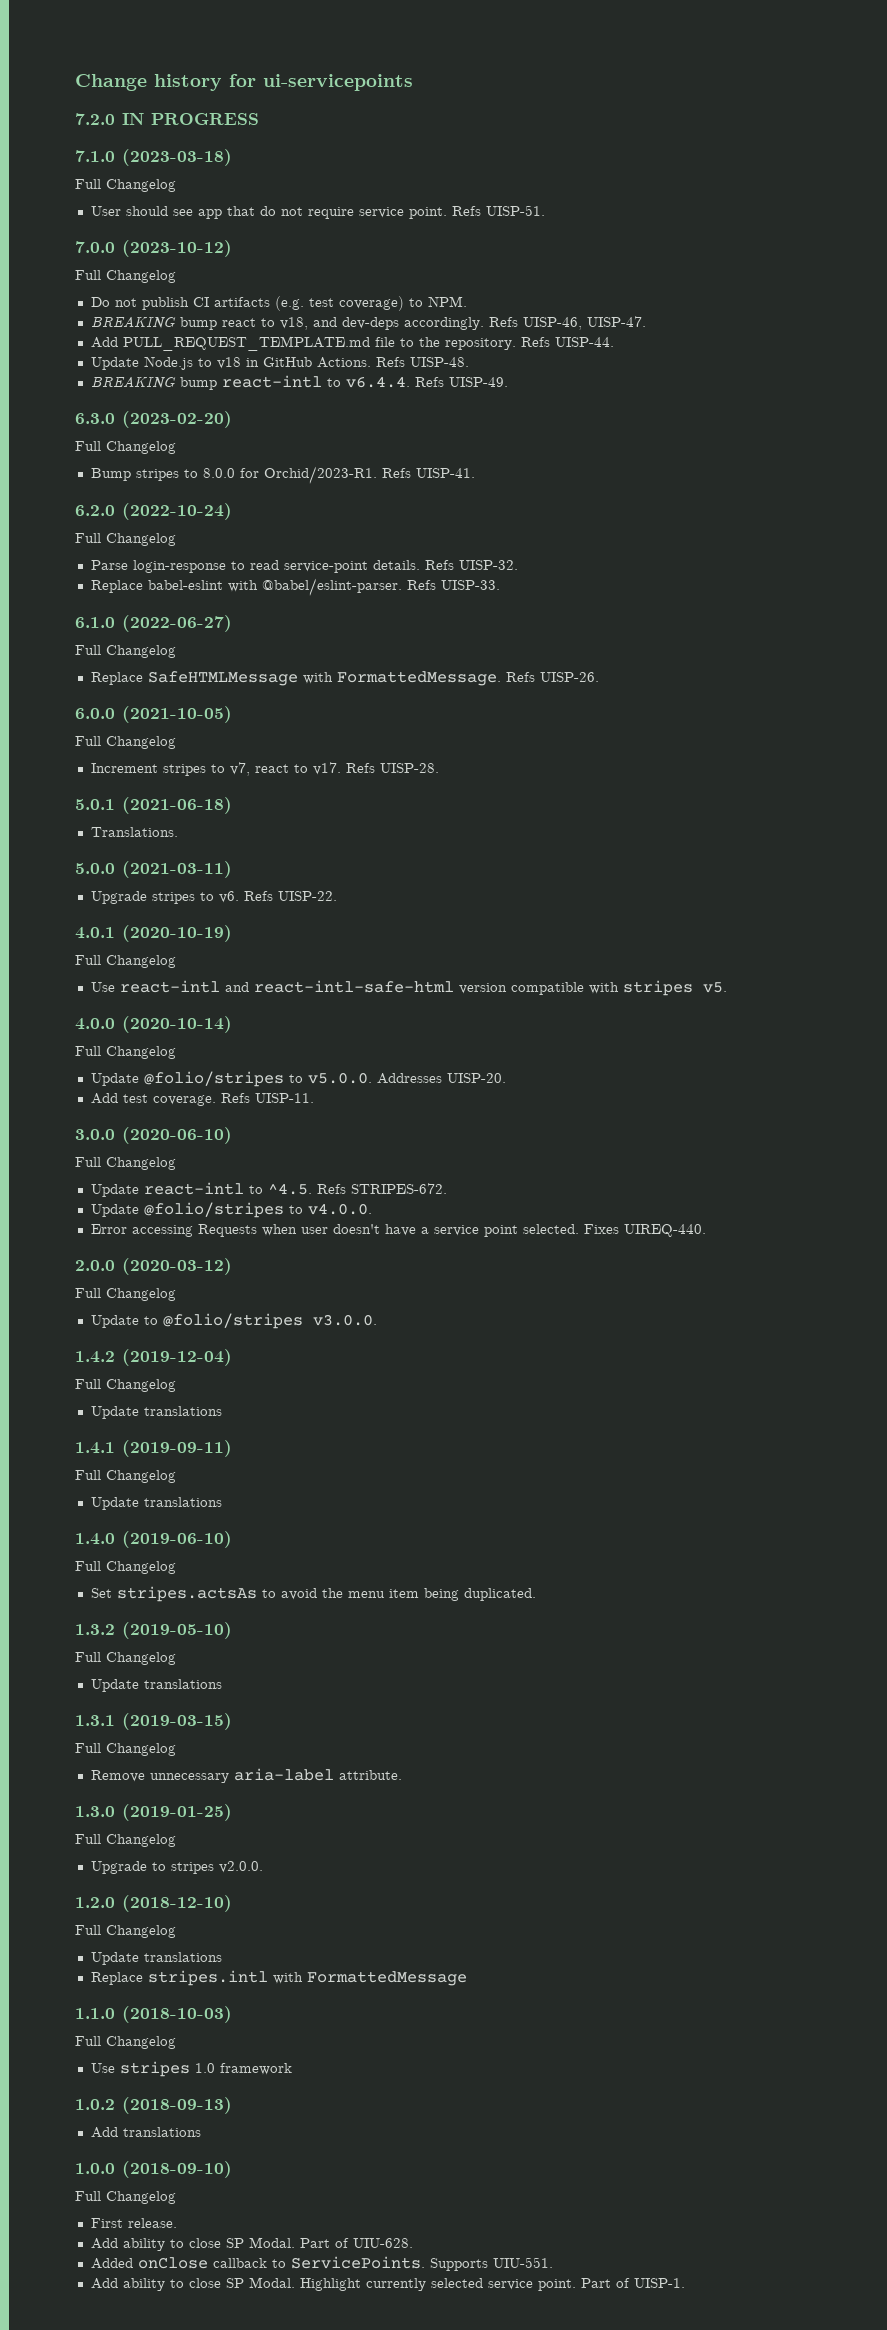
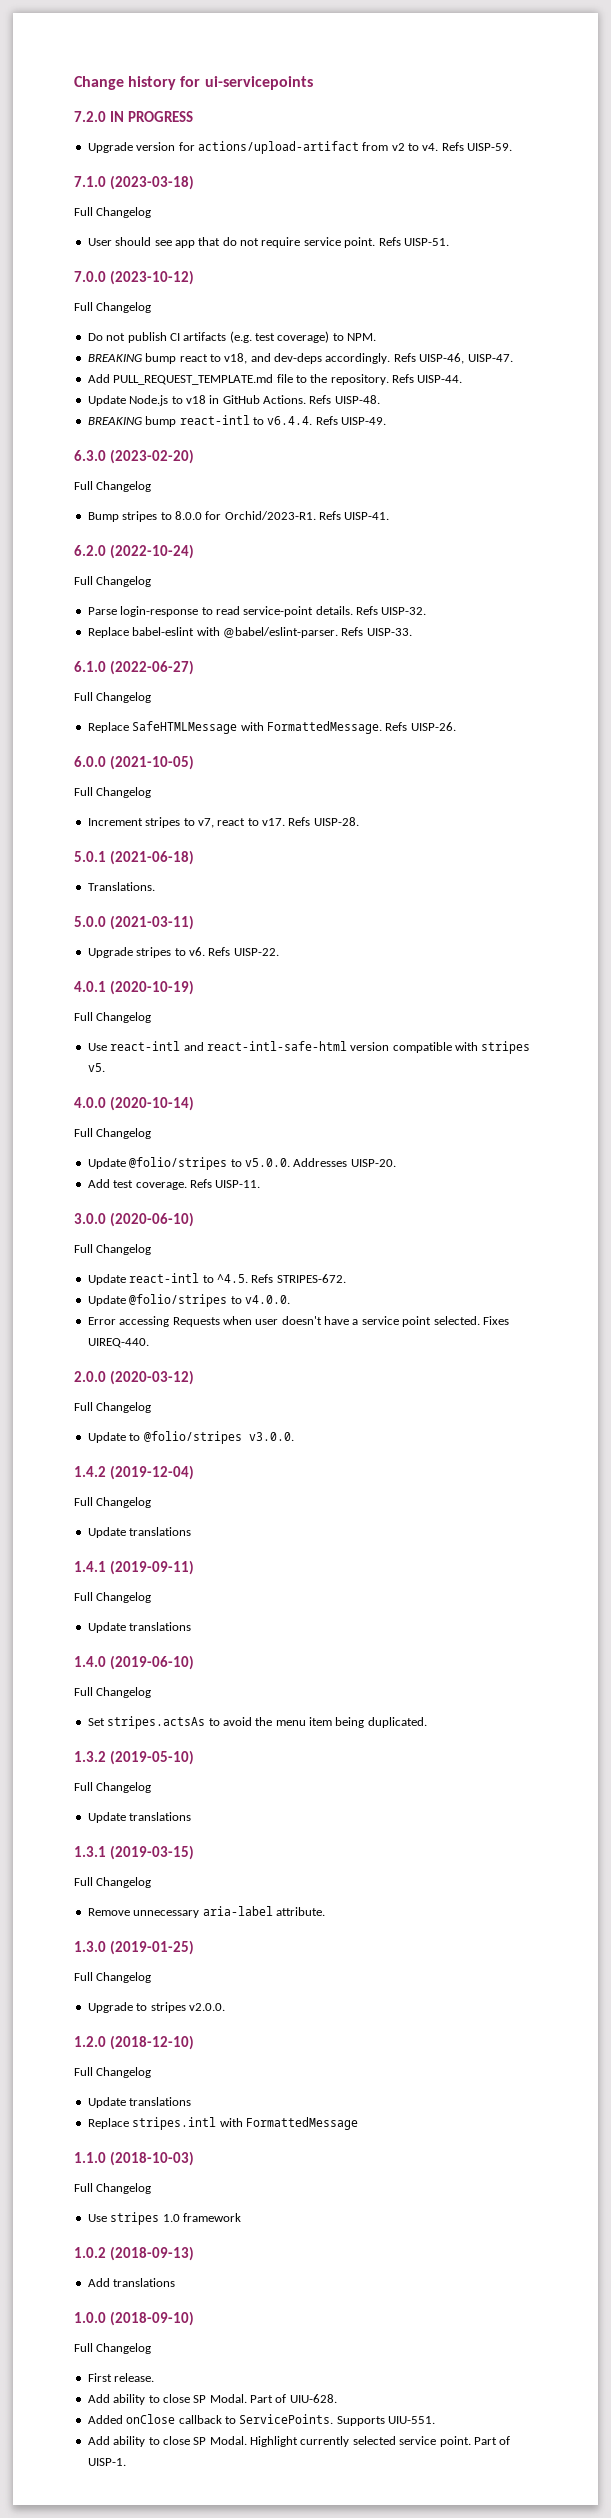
(259, 119) none -> [87,141,513,154] // Upgrade version for actions/upload-artifact from v2 to v4. Refs UISP-59.

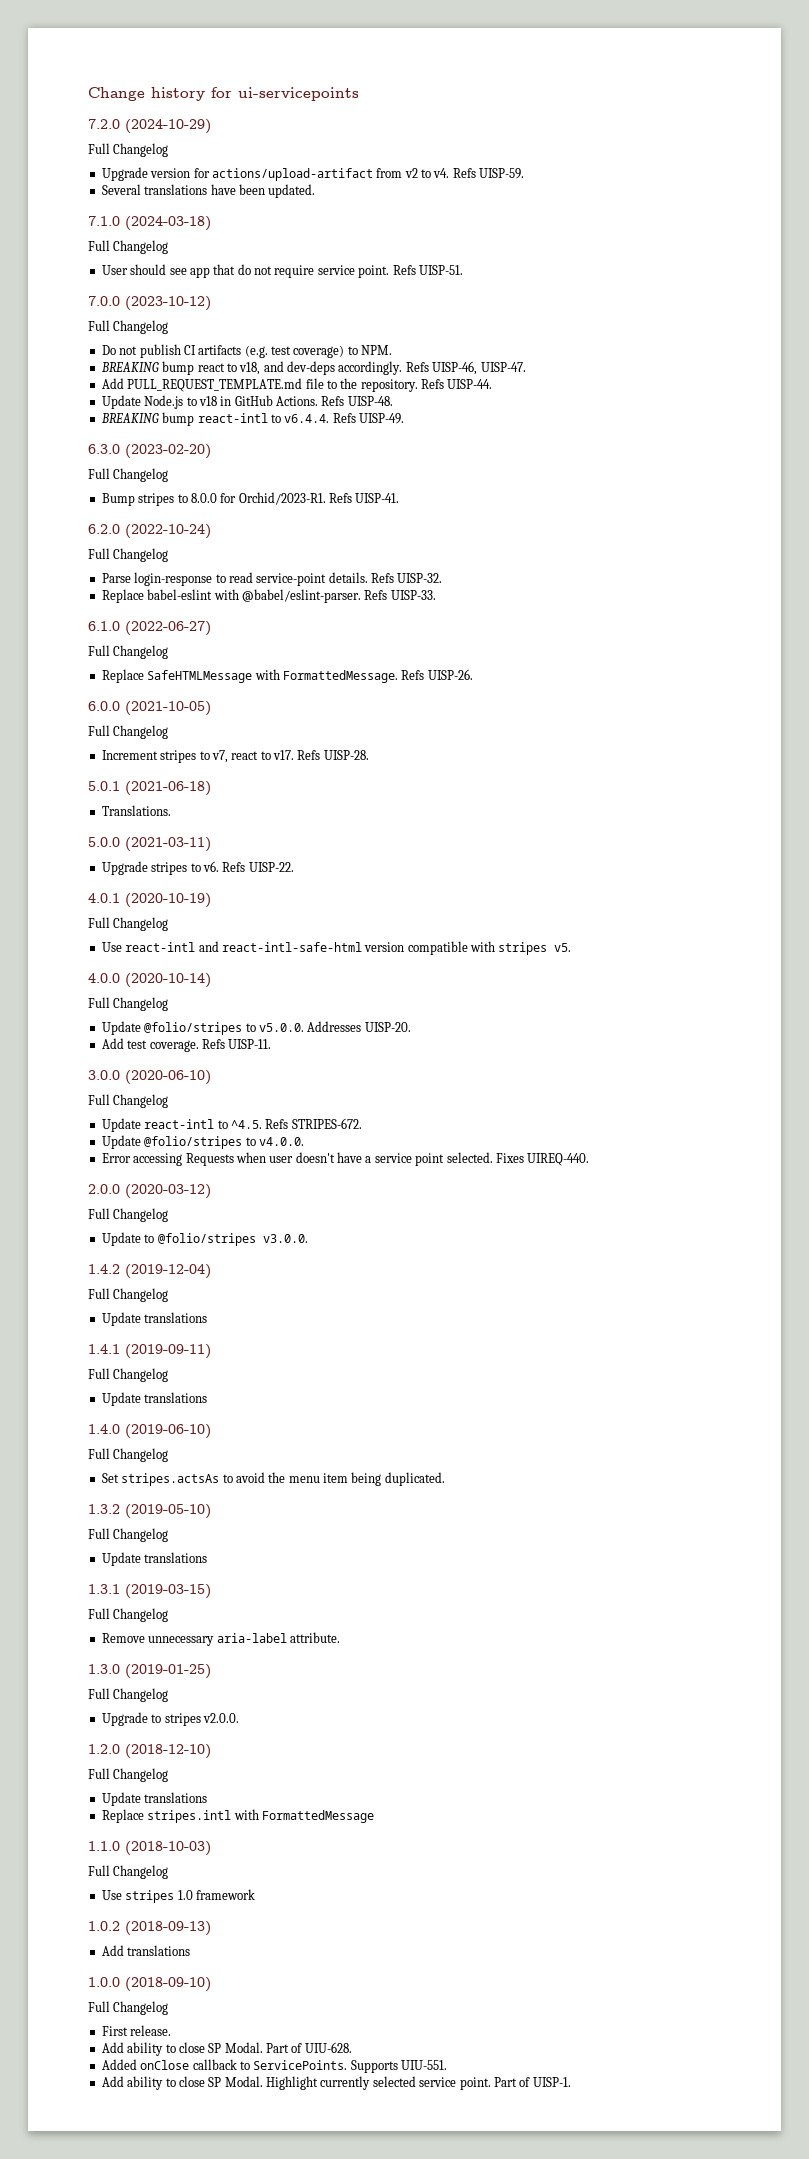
[109,111,193,122] IN PROGRESS -> [125,119,211,134] [88,143,169,157] (2024-10-29) // Full Changelog
(513, 147) none -> [101,184,316,198] // Several translations have been updated.
[109,175,194,190] (2023-03-18) -> [125,216,211,231] (2024-03-18)

